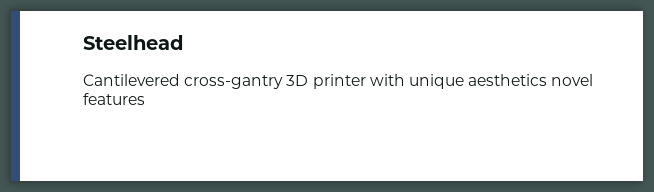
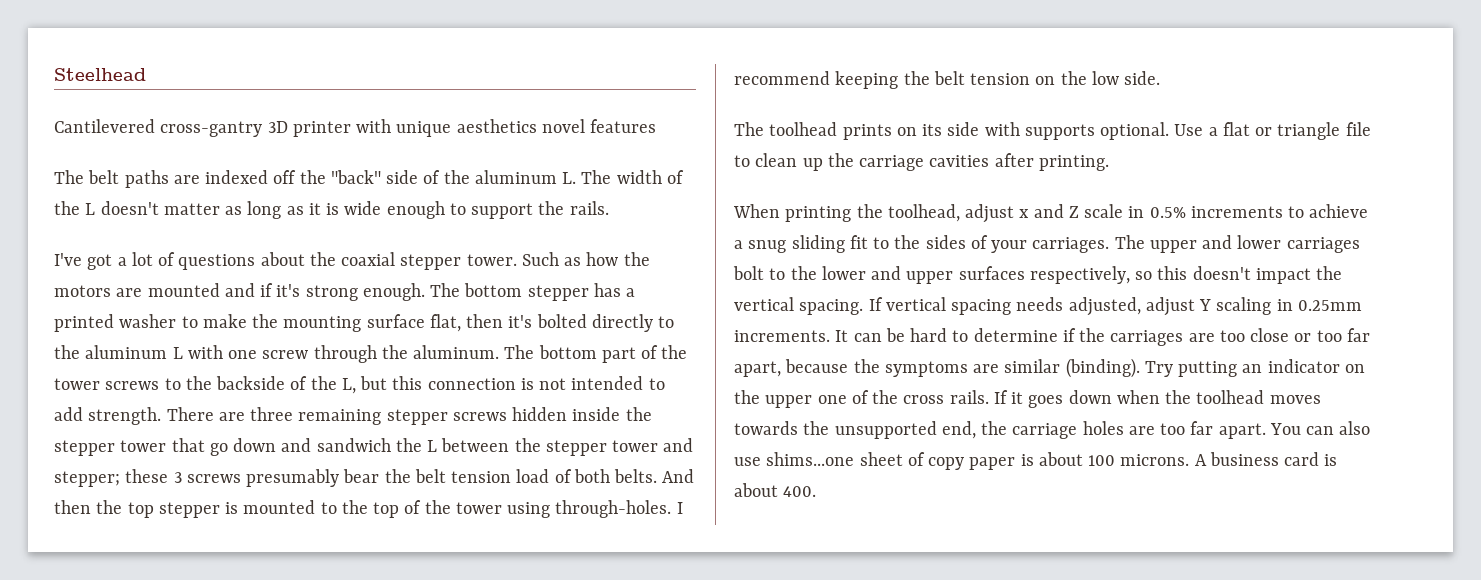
(145, 99) none -> [54,170,684,188] [54,201,609,219] [54,252,650,270] [54,283,636,301] [54,314,675,332] [54,345,688,363] [54,376,665,394] [54,407,652,425] [54,438,694,456] [54,469,695,487] [54,500,683,518] [734,71,1161,89] [734,122,1371,140] [734,153,1109,171] [733,204,1369,223] [734,235,1360,253] [733,266,1343,284] [734,297,1362,316] [734,328,1370,346] [734,358,1365,378] [734,390,1321,408] [734,421,1371,439] [734,452,1338,470] [734,483,817,497] // The belt paths are indexed off the "back" side of the aluminum L. The width of the L doesn't matter as long as it is wide enough to support the rails. // I've got a lot of questions about the coaxial stepper tower. Such as how the motors are mounted and if it's strong enough. The bottom stepper has a printed washer to make the mounting surface flat, then it's bolted directly to the aluminum L with one screw through the aluminum. The bottom part of the tower screws to the backside of the L, but this connection is not intended to add strength. There are three remaining stepper screws hidden inside the stepper tower that go down and sandwich the L between the stepper tower and stepper; these 3 screws presumably bear the belt tension load of both belts. And then the top stepper is mounted to the top of the tower using through-holes. I recommend keeping the belt tension on the low side. // The toolhead prints on its side with supports optional. Use a flat or triangle file to clean up the carriage cavities after printing. // When printing the toolhead, adjust x and Z scale in 0.5% increments to achieve a snug sliding fit to the sides of your carriages. The upper and lower carriages bolt to the lower and upper surfaces respectively, so this doesn't impact the vertical spacing. If vertical spacing needs adjusted, adjust Y scaling in 0.25mm increments. It can be hard to determine if the carriages are too close or too far apart, because the symptoms are similar (binding). Try putting an indicator on the upper one of the cross rails. If it goes down when the toolhead moves towards the unsupported end, the carriage holes are too far apart. You can also use shims...one sheet of copy paper is about 100 microns. A business card is about 400.

